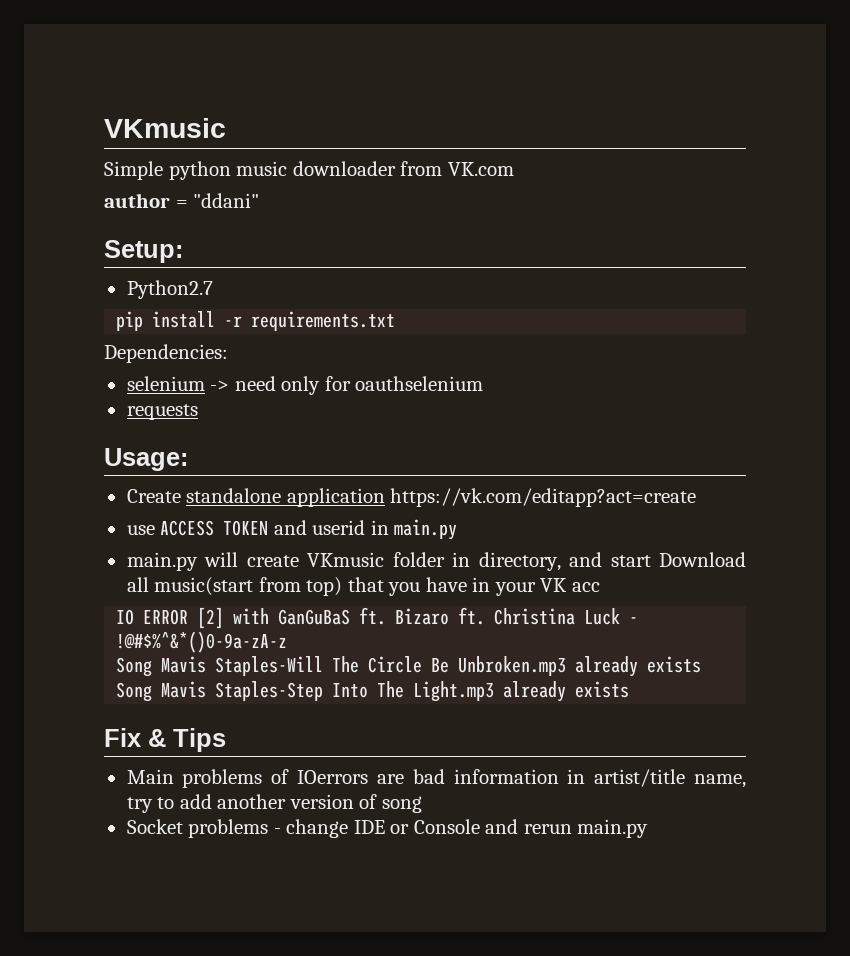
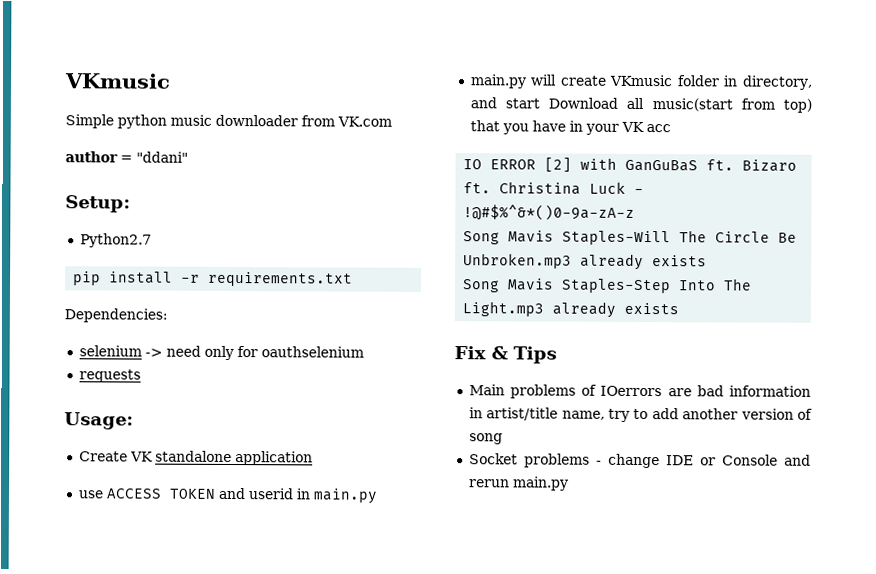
(181, 496) none -> [129,451,153,462] VK
[390,488,697,507] https://vk.com/editapp?act=create -> (313, 458) none

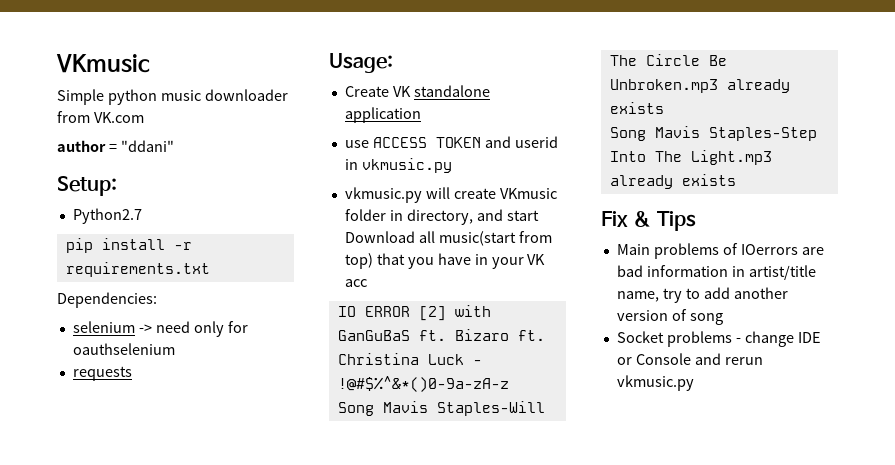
[312,488,378,504] [469,74,527,89] main.py // main.py -> [361,158,452,173] [344,187,422,203] vkmusic.py // vkmusic.py
[512,476,569,491] main.py -> [616,375,694,391] vkmusic.py

